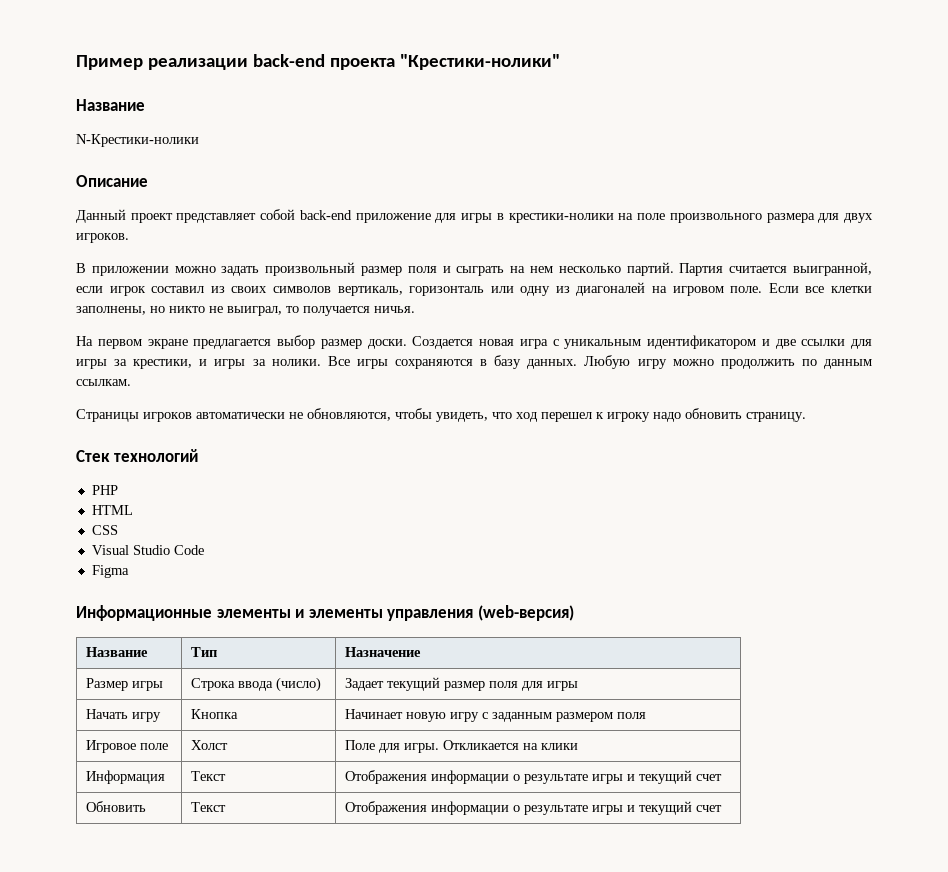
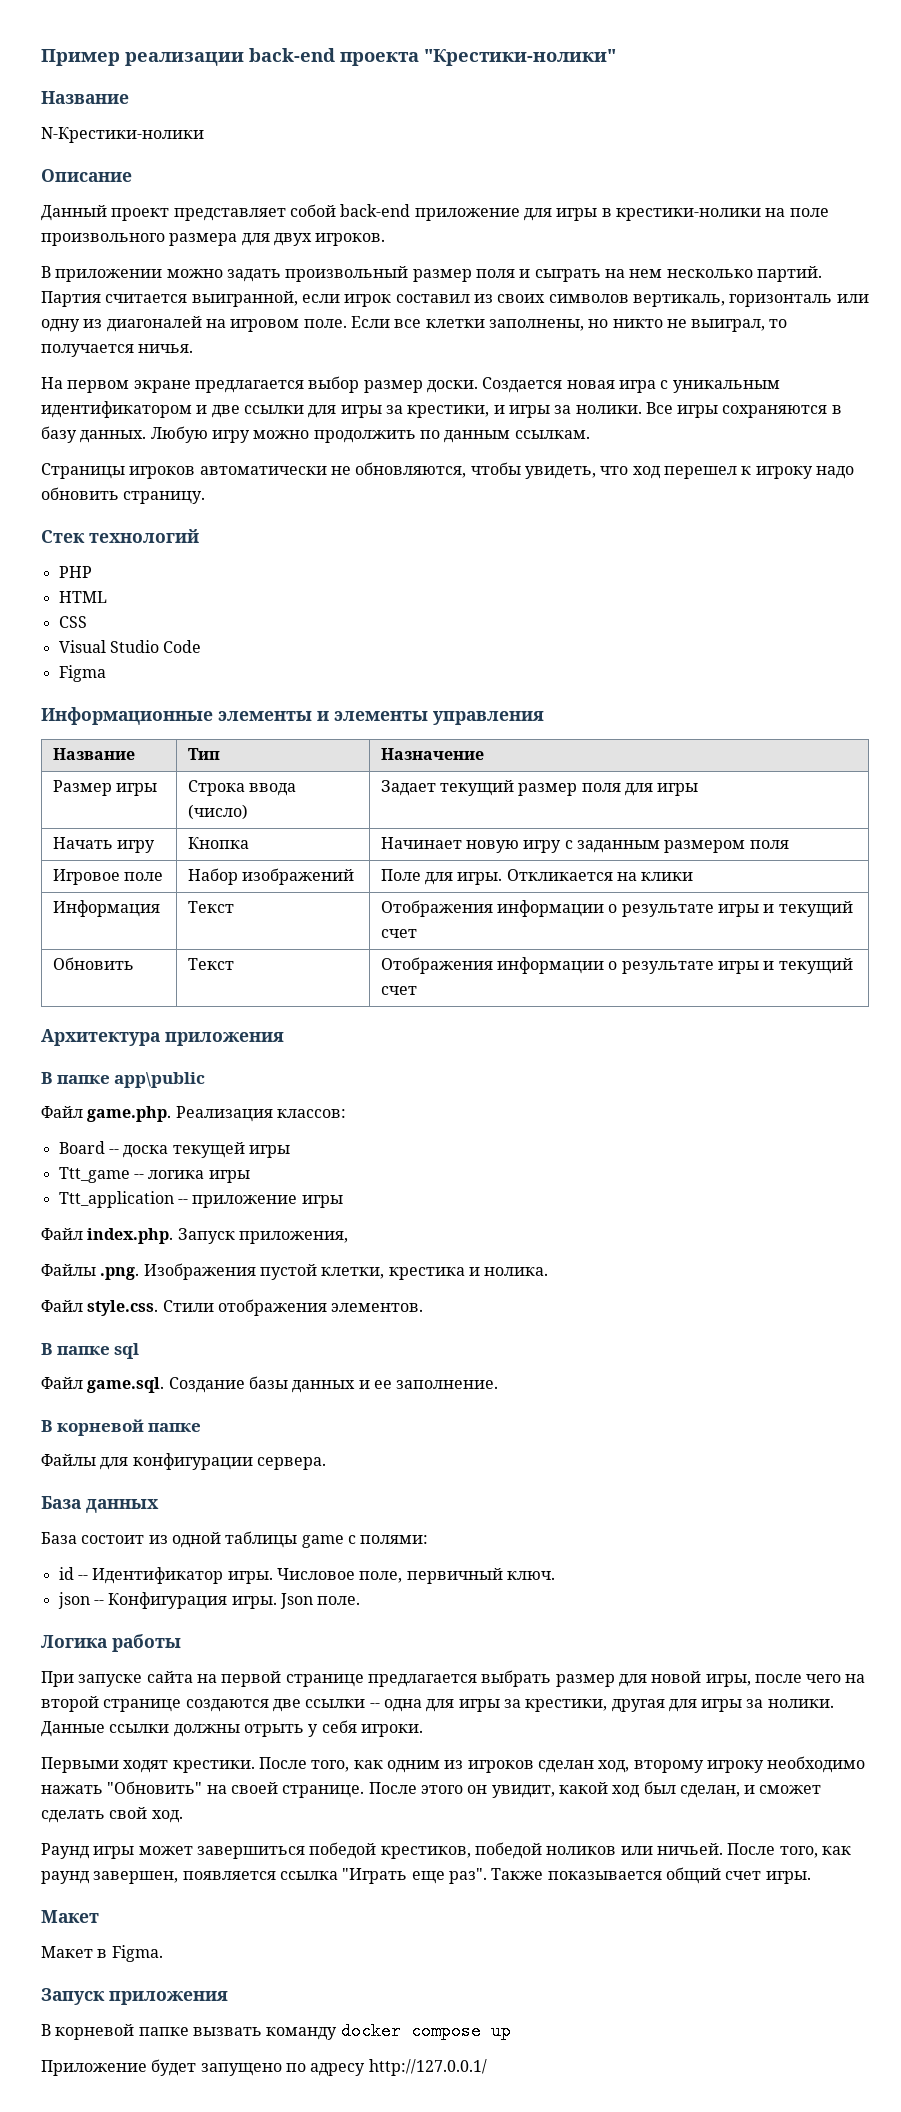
[477,605,574,621] (web-версия) -> (544, 718) none
[191,740,229,750] Холст -> [187,868,355,885] Набор изображений
(723, 808) none -> [41,1029,284,1046] [41,1072,206,1088] [41,1106,346,1122] [58,1141,290,1158] [58,1167,250,1183] [58,1191,343,1208] [41,1228,348,1244] [41,1263,549,1280] [41,1299,424,1316] [41,1343,140,1359] [41,1376,499,1393] [41,1419,202,1436] [41,1453,326,1470] [41,1496,159,1513] [41,1531,429,1548] [58,1567,555,1584] [57,1592,361,1609] [41,1634,181,1652] [41,1670,866,1687] [41,1696,834,1712] [41,1720,423,1737] [41,1756,866,1773] [41,1781,822,1798] [41,1807,183,1823] [41,1842,851,1859] [41,1867,811,1884] [41,1910,99,1923] [41,1945,163,1962] [41,1988,228,2005] [41,2022,511,2040] [41,2059,487,2076] // Архитектура приложения // В папке app\public // Файл game.php. Реализация классов: // Board -- доска текущей игры // Ttt_game -- логика игры // Ttt_application -- приложение игры // Файл index.php. Запуск приложения, // Файлы .png. Изображения пустой клетки, крестика и нолика. // Файл style.css. Стили отображения элементов. // В папке sql // Файл game.sql. Создание базы данных и ее заполнение. // В корневой папке // Файлы для конфигурации сервера. // База данных // База состоит из одной таблицы game с полями: // id -- Идентификатор игры. Числовое поле, первичный ключ. // json -- Конфигурация игры. Json поле. // Логика работы // При запуске сайта на первой странице предлагается выбрать размер для новой игры, после чего на второй странице создаются две ссылки -- одна для игры за крестики, другая для игры за нолики. Данные ссылки должны отрыть у себя игроки. // Первыми ходят крестики. После того, как одним из игроков сделан ход, второму игроку необходимо нажать "Обновить" на своей странице. После этого он увидит, какой ход был сделан, и сможет сделать свой ход. // Раунд игры может завершиться победой крестиков, победой ноликов или ничьей. После того, как раунд завершен, появляется ссылка "Играть еще раз". Также показывается общий счет игры. // Макет // Макет в Figma. // Запуск приложения // В корневой папке вызвать команду docker compose up // Приложение будет запущено по адресу http://127.0.0.1/

